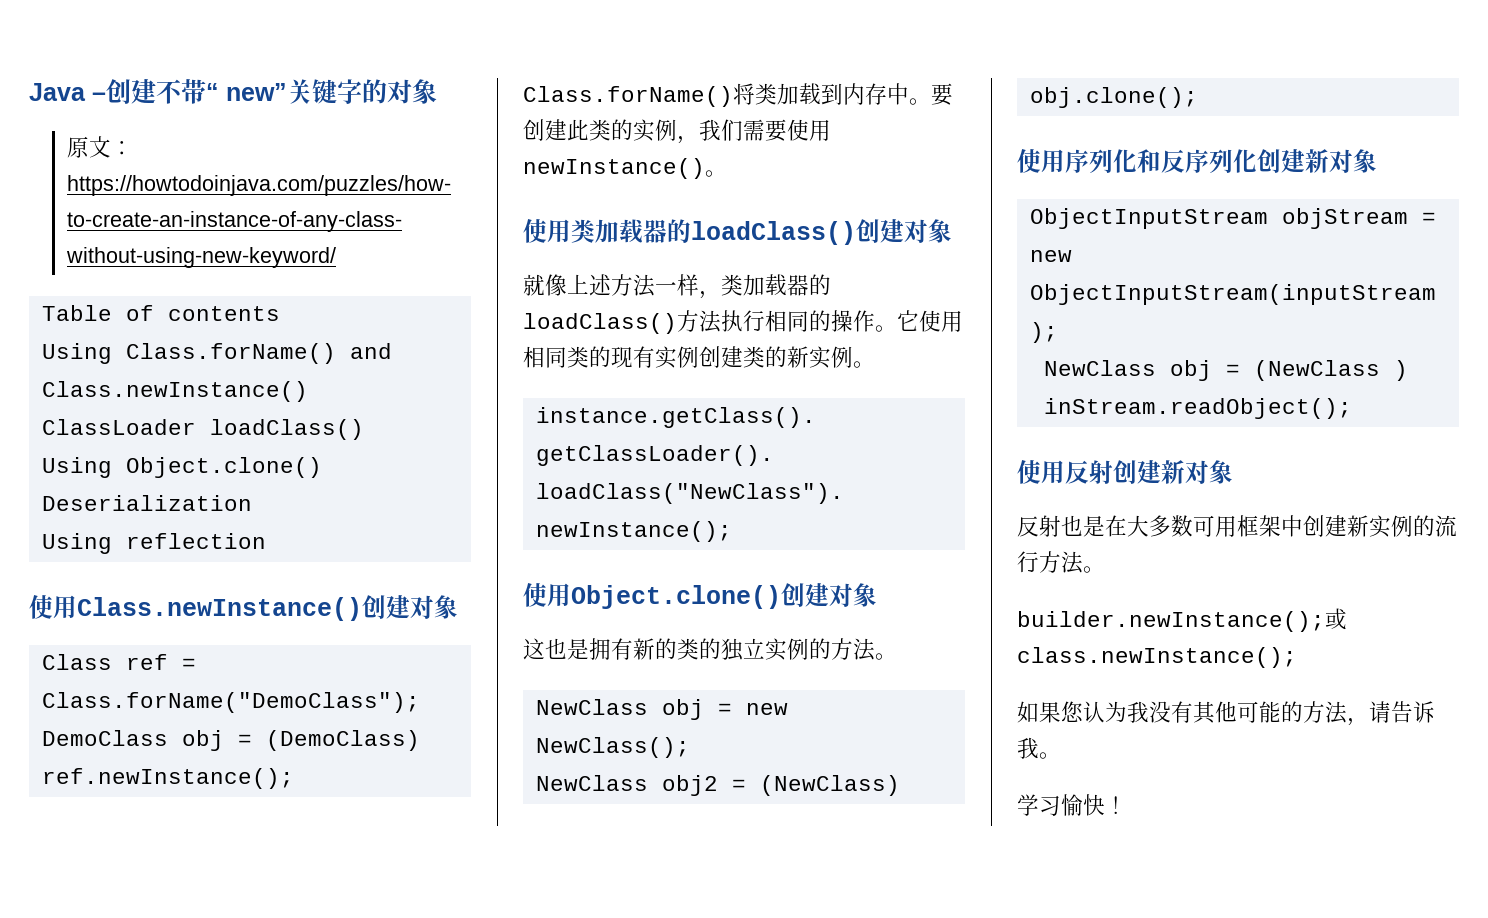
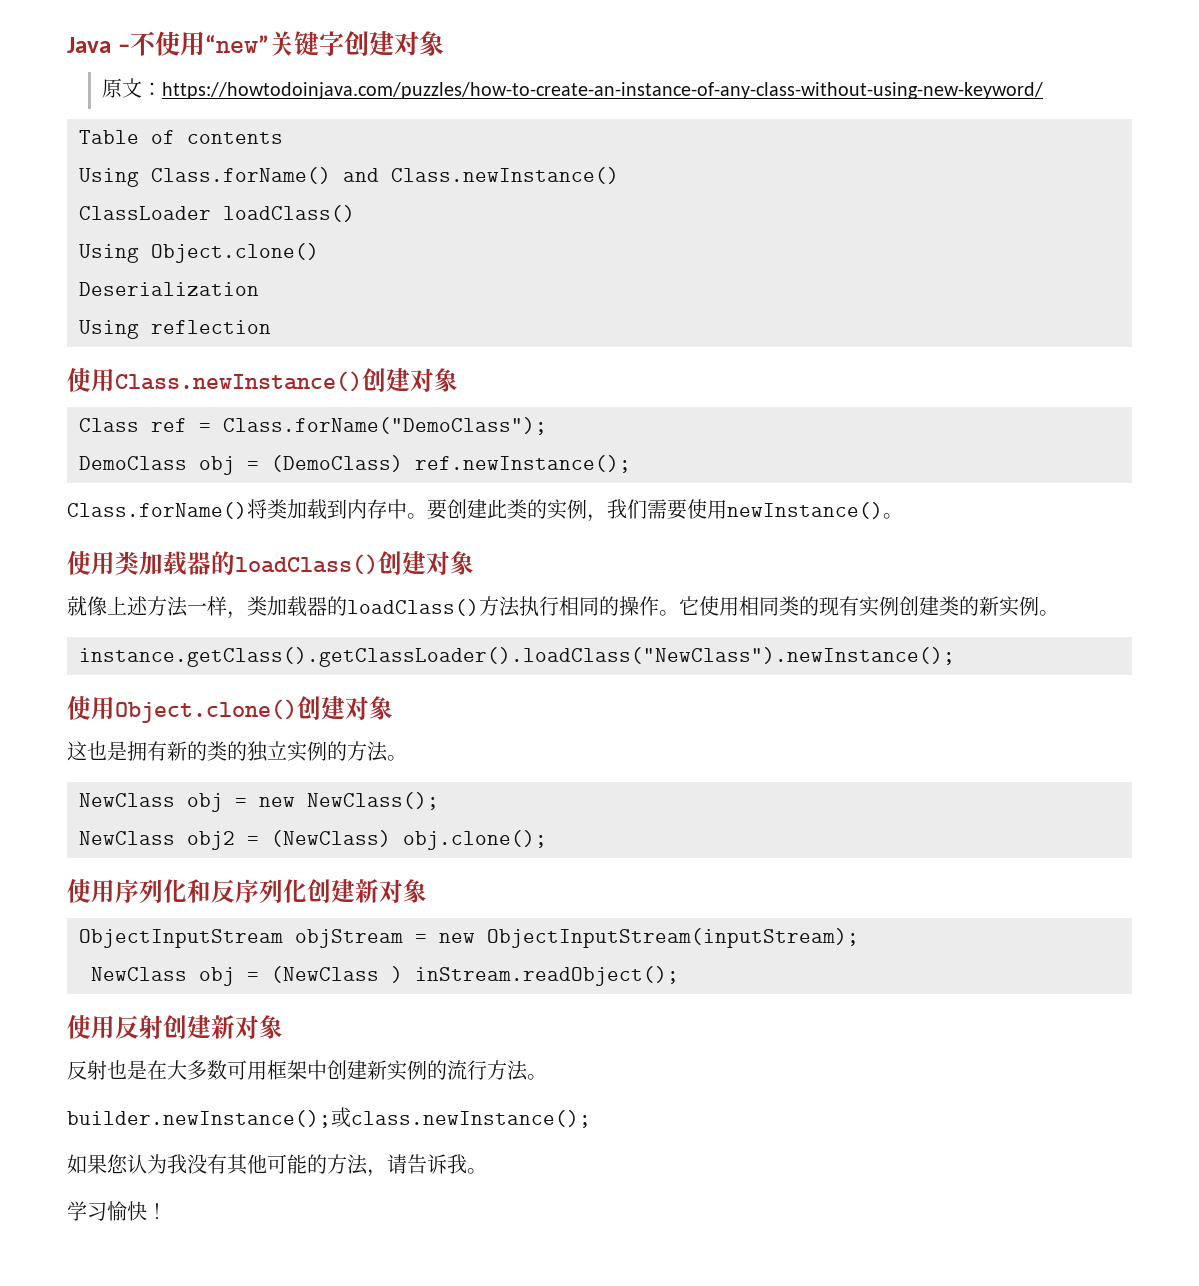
[106,79,387,104] 创建不带“ new”关键字的 -> [129,31,394,56] 不使用“new”关键字创建

